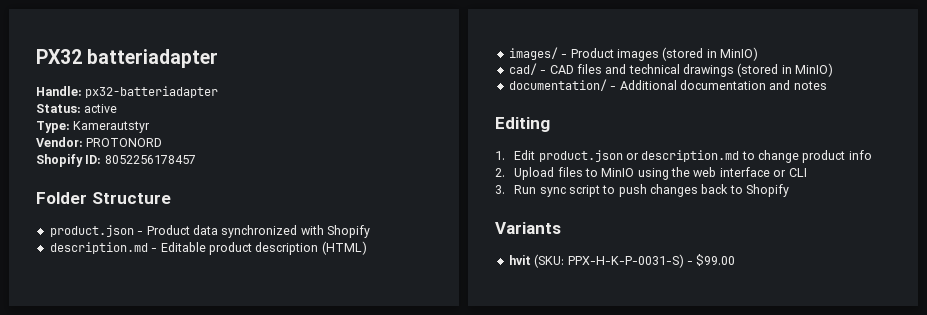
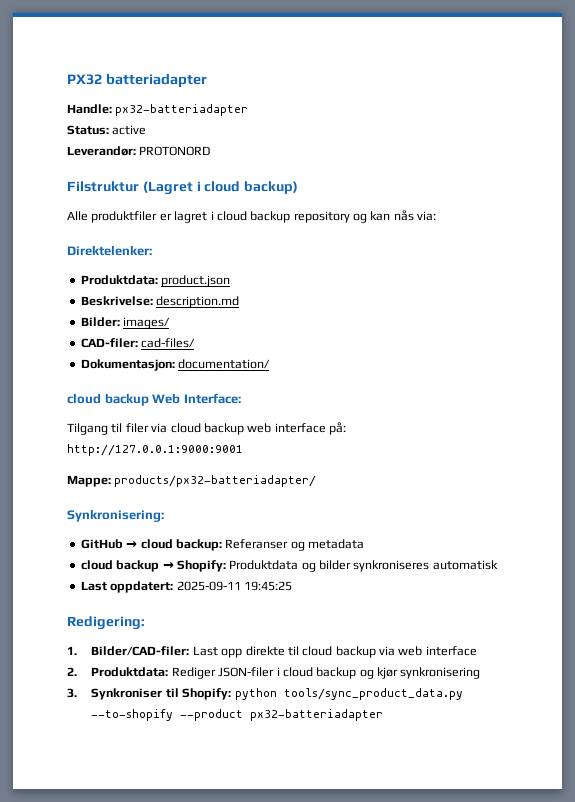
[36,121,151,133] [36,137,163,147] [36,154,196,167] [36,192,171,204] [49,225,370,238] [49,241,367,255] [508,47,758,61] [508,63,834,77] [508,79,827,91] [495,117,550,132] [495,150,872,163] [495,167,807,180] [495,184,790,197] [495,222,561,234] [508,254,736,268] Type: Kamerautstyr // Vendor: PROTONORD // Shopify ID: 8052256178457 // Folder Structure // product.json - Product data synchronized with Shopify // description.md - Editable product description (HTML) // images/ - Product images (stored in MinIO) // cad/ - CAD files and technical drawings (stored in MinIO) // documentation/ - Additional documentation and notes // Editing // 1. Edit product.json or description.md to change product info // 2. Upload files to MinIO using the web interface or CLI // 3. Run sync script to push changes back to Shopify // Variants // hvit (SKU: PPX-H-K-P-0031-S) - $99.00 -> [67,146,211,156] [67,181,299,195] [67,210,437,223] [67,245,152,256] [80,275,231,287] [80,296,240,308] [80,317,171,329] [80,338,196,348] [80,359,271,371] [67,393,241,406] [67,422,346,435] [67,444,243,456] [67,475,317,487] [67,509,164,522] [80,539,364,551] [80,560,498,572] [80,581,292,593] [67,616,145,630] [67,646,477,658] [67,667,481,679] [67,688,463,700] [91,709,384,721] Leverandør: PROTONORD // Filstruktur (Lagret i cloud backup) // Alle produktfiler er lagret i cloud backup repository og kan nås via: // Direktelenker: // Produktdata: product.json // Beskrivelse: description.md // Bilder: images/ // CAD-filer: cad-files/ // Dokumentasjon: documentation/ // cloud backup Web Interface: // Tilgang til filer via cloud backup web interface på: http://127.0.0.1:9000:9001 // Mappe: products/px32-batteriadapter/ // Synkronisering: // GitHub → cloud backup: Referanser og metadata // cloud backup → Shopify: Produktdata og bilder synkroniseres automatisk // Last oppdatert: 2025-09-11 19:45:25 // Redigering: // 1. Bilder/CAD-filer: Last opp direkte til cloud backup via web interface // 2. Produktdata: Rediger JSON-filer i cloud backup og kjør synkronisering // 3. Synkroniser til Shopify: python tools/sync_product_data.py --to-shopify --product px32-batteriadapter

